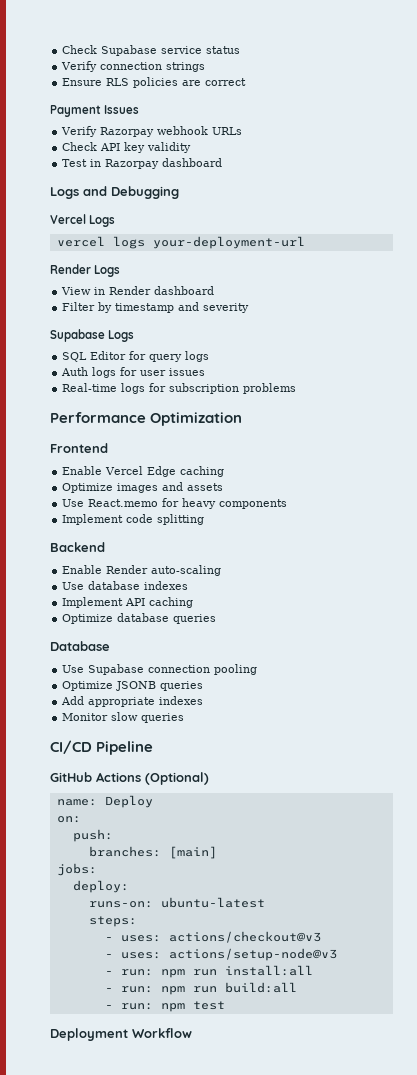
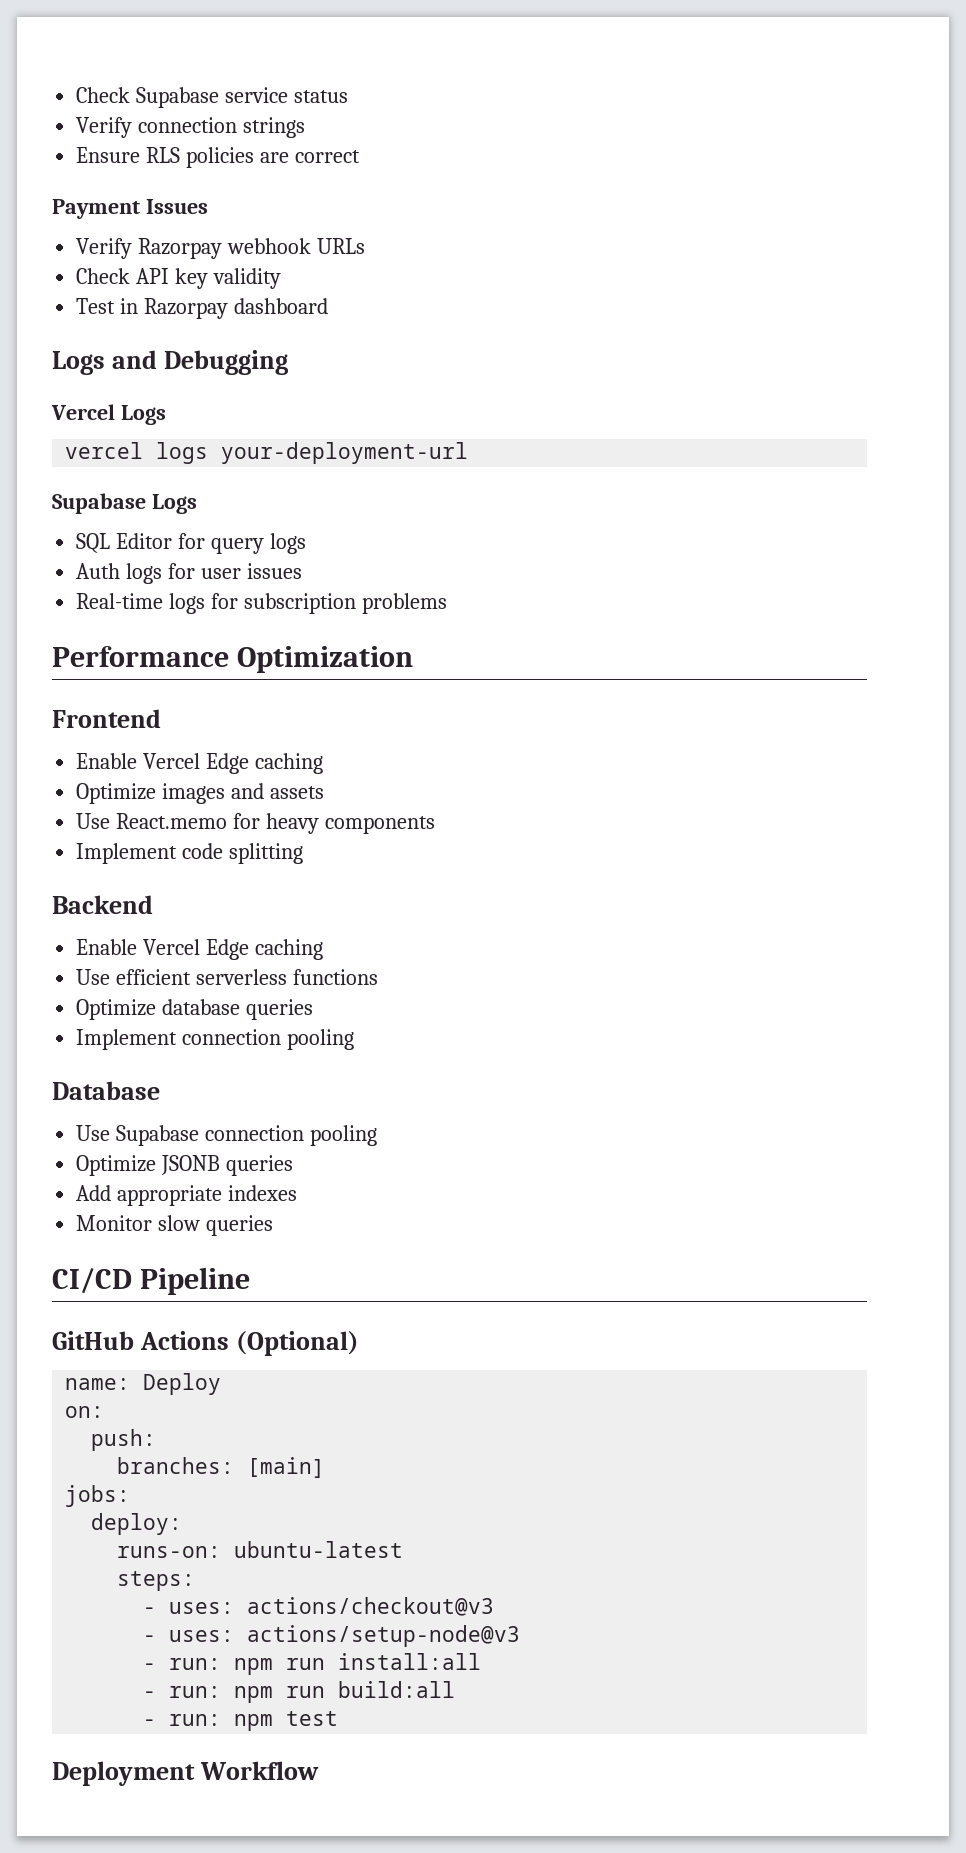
[50,264,121,277] [61,286,215,295] [62,302,250,313] // Render Logs // View in Render dashboard // Filter by timestamp and severity -> (469, 453) none
[106,565,222,576] [62,581,189,590] [62,597,194,608] Render auto-scaling // Use database indexes // Implement API caching -> [143,939,324,960] [76,969,379,985] Vercel Edge caching // Use efficient serverless functions
(217, 619) none -> [76,1029,355,1050] // Implement connection pooling

